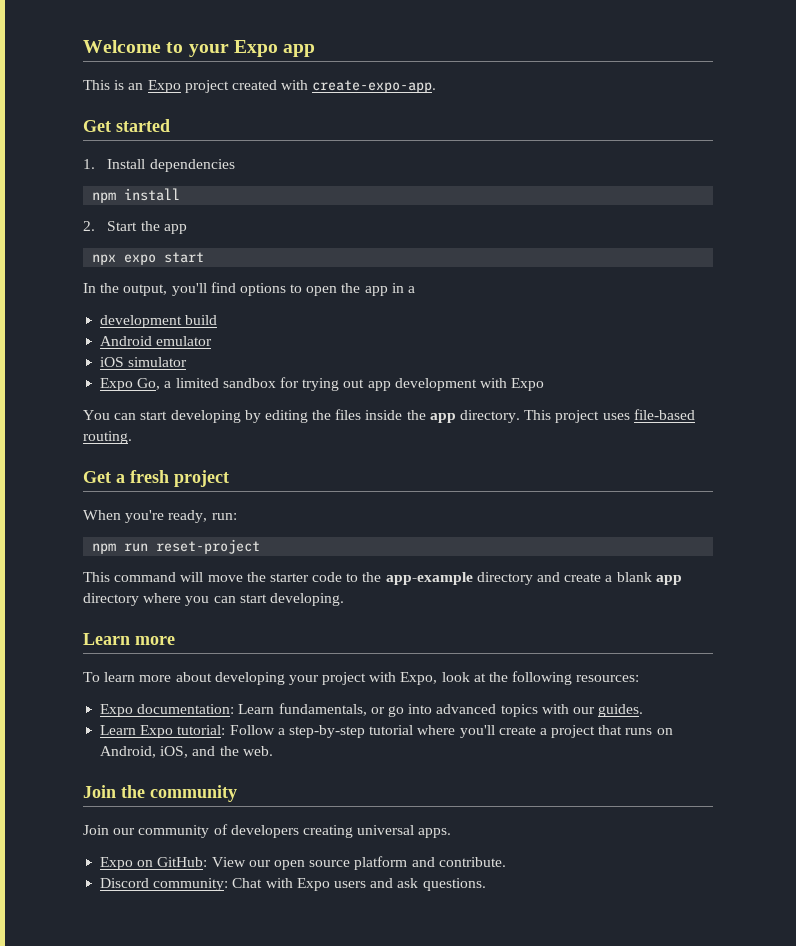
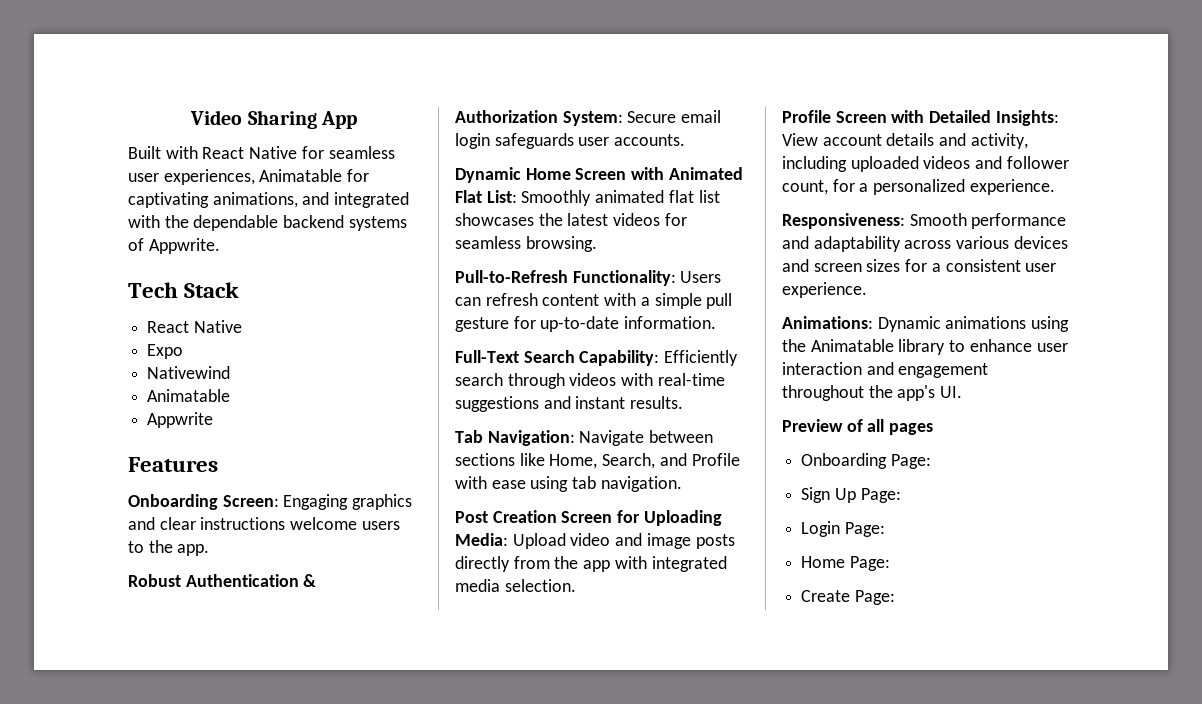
[83,40,316,57] [83,80,437,93] [83,119,170,132] [83,159,235,172] [92,188,181,203] [83,221,187,234] [92,252,205,265] [83,282,416,296] [100,315,218,328] [100,336,213,346] [100,357,188,367] [100,377,545,391] [83,409,695,423] [83,431,132,444] [83,470,229,487] [83,510,237,523] [92,539,261,554] [83,572,682,585] [83,593,344,606] [83,633,175,645] [83,671,640,685] [100,703,644,717] [100,725,673,738] [100,746,273,758] [83,785,237,802] [83,824,452,838] [100,856,506,870] [100,878,486,891] Welcome to your Expo app // This is an Expo project created with create-expo-app. // Get started // 1. Install dependencies // npm install // 2. Start the app // npx expo start // In the output, you'll find options to open the app in a // development build // Android emulator // iOS simulator // Expo Go, a limited sandbox for trying out app development with Expo // You can start developing by editing the files inside the app directory. This project uses file-based routing. // Get a fresh project // When you're ready, run: // npm run reset-project // This command will move the starter code to the app-example directory and create a blank app directory where you can start developing. // Learn more // To learn more about developing your project with Expo, look at the following resources: // Expo documentation: Learn fundamentals, or go into advanced topics with our guides. // Learn Expo tutorial: Follow a step-by-step tutorial where you'll create a project that runs on Android, iOS, and the web. // Join the community // Join our community of developers creating universal apps. // Expo on GitHub: View our open source platform and contribute. // Discord community: Chat with Expo users and ask questions. -> [190,110,357,129] [128,146,395,159] [128,169,370,185] [128,192,410,208] [128,215,407,231] [128,238,220,254] [128,282,240,298] [147,320,242,333] [147,344,184,359] [147,366,231,379] [147,389,231,402] [147,412,214,428] [128,457,218,472] [128,494,413,510] [128,517,400,530] [128,540,210,556] [128,574,317,587] [455,110,722,126] [455,133,686,149] [455,167,743,183] [455,190,720,206] [455,213,687,226] [455,236,597,252] [455,270,722,286] [455,293,733,309] [455,316,717,332] [455,350,739,366] [455,373,725,389] [455,396,684,412] [455,430,714,446] [455,453,740,469] [455,476,682,492] [455,510,722,526] [455,533,735,549] [455,556,727,572] [455,579,576,592] [782,110,1059,126] [782,133,1028,149] [782,156,1069,172] [782,179,1055,195] [782,213,1067,229] [782,236,1068,252] [782,259,1057,272] [782,282,867,298] [782,316,1070,332] [782,339,1068,355] [782,362,989,378] [782,385,963,401] [782,419,934,435] [801,453,931,469] [801,487,901,503] [801,521,885,537] [801,556,890,571] [801,590,895,605] Video Sharing App // Built with React Native for seamless user experiences, Animatable for captivating animations, and integrated with the dependable backend systems of Appwrite. // Tech Stack // React Native // Expo // Nativewind // Animatable // Appwrite // Features // Onboarding Screen: Engaging graphics and clear instructions welcome users to the app. // Robust Authentication & Authorization System: Secure email login safeguards user accounts. // Dynamic Home Screen with Animated Flat List: Smoothly animated flat list showcases the latest videos for seamless browsing. // Pull-to-Refresh Functionality: Users can refresh content with a simple pull gesture for up-to-date information. // Full-Text Search Capability: Efficiently search through videos with real-time suggestions and instant results. // Tab Navigation: Navigate between sections like Home, Search, and Profile with ease using tab navigation. // Post Creation Screen for Uploading Media: Upload video and image posts directly from the app with integrated media selection. // Profile Screen with Detailed Insights: View account details and activity, including uploaded videos and follower count, for a personalized experience. // Responsiveness: Smooth performance and adaptability across various devices and screen sizes for a consistent user experience. // Animations: Dynamic animations using the Animatable library to enhance user interaction and engagement throughout the app's UI. // Preview of all pages // Onboarding Page: // Sign Up Page: // Login Page: // Home Page: // Create Page:

